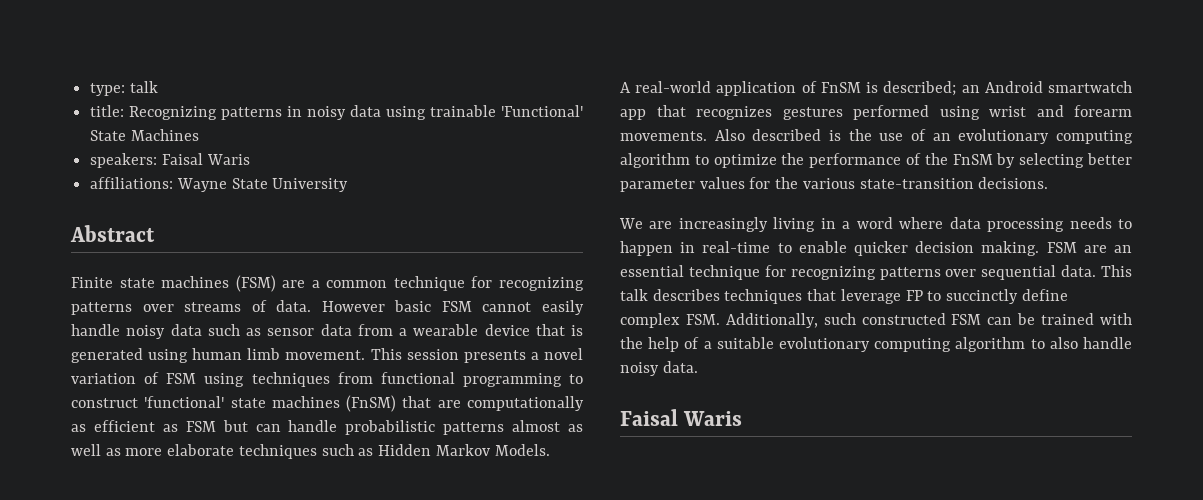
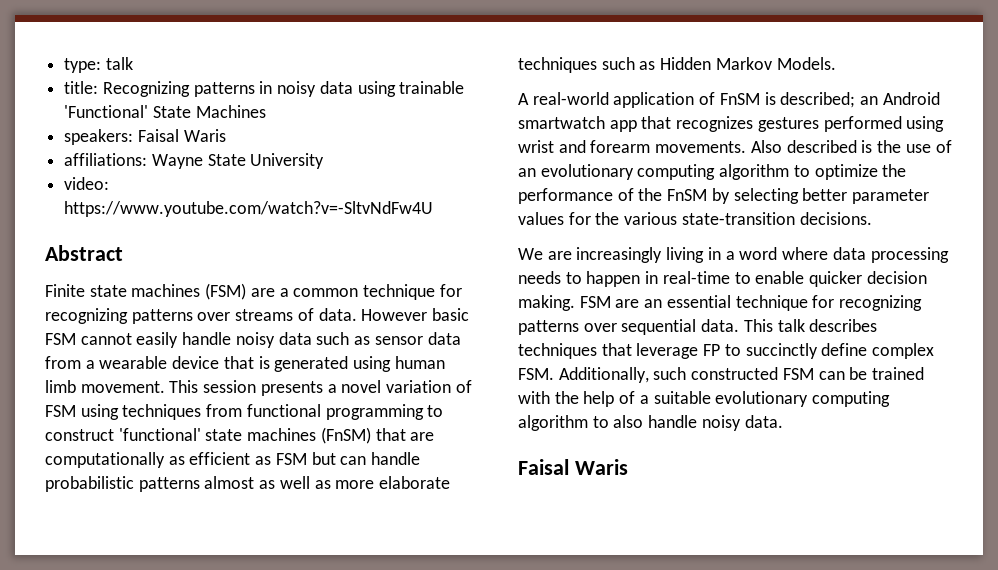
(349, 185) none -> [64,177,110,190] [64,201,434,217] // video: https://www.youtube.com/watch?v=-SltvNdFw4U

